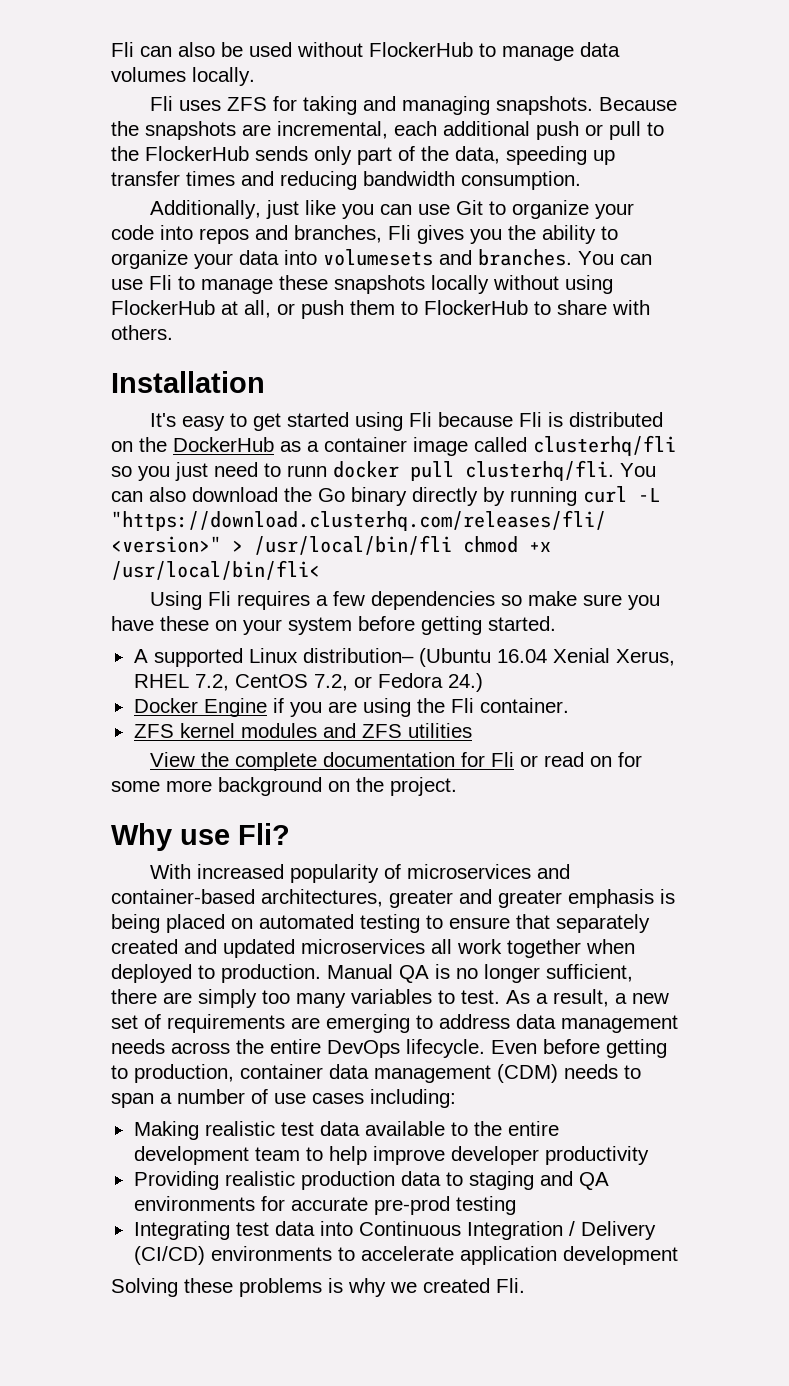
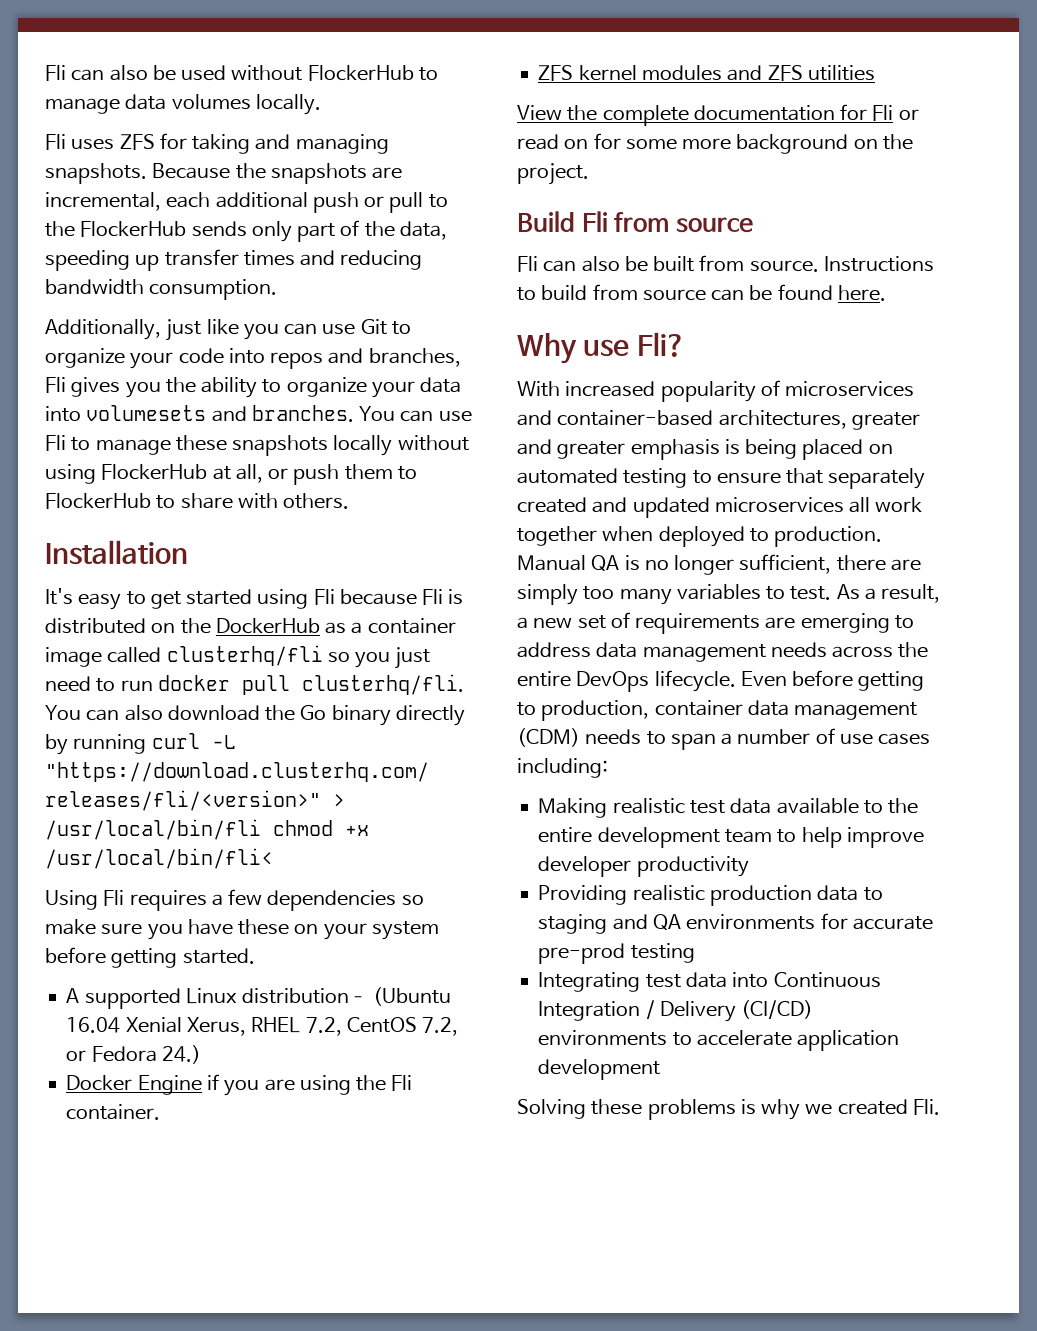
[287,465,327,477] runn -> [120,680,153,691] run
(457, 786) none -> [517,211,753,233] [517,255,934,272] [517,284,886,301] // Build Fli from source // Fli can also be built from source. Instructions to build from source can be found here.

